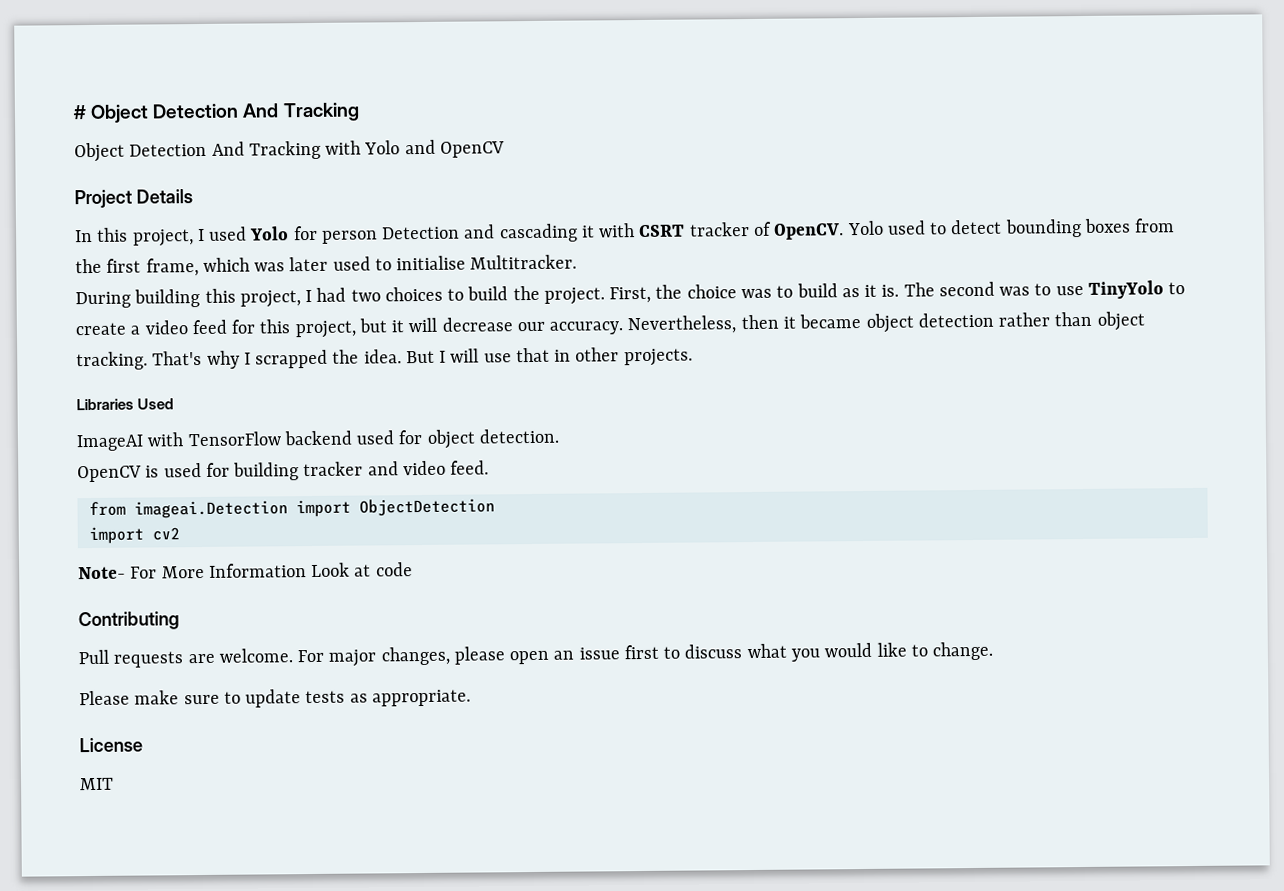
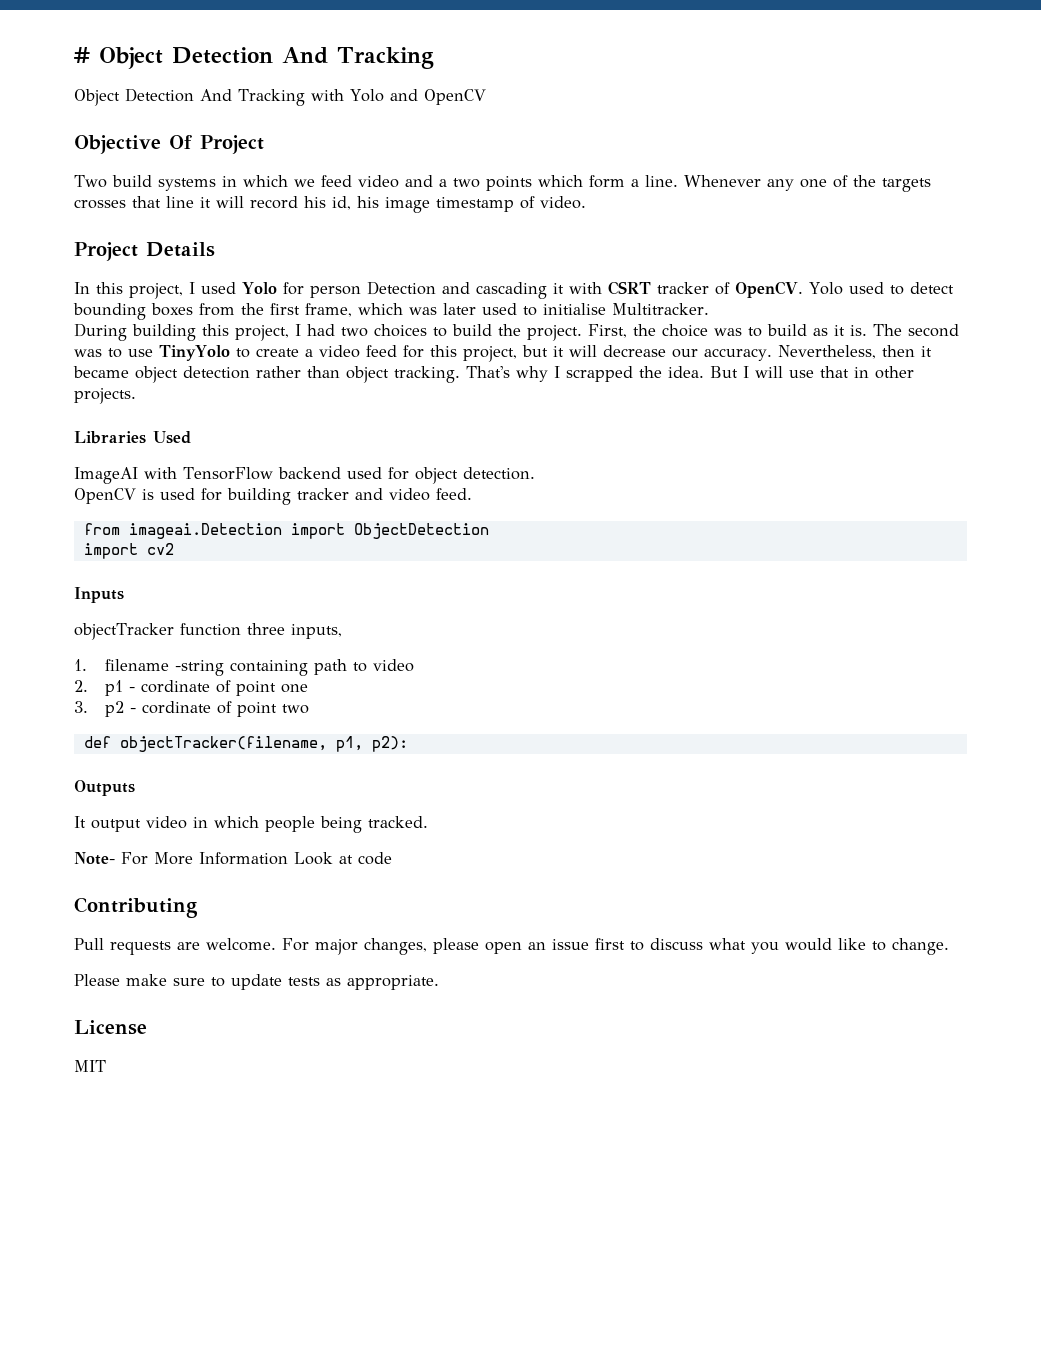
(505, 149) none -> [74,135,264,154] [74,175,931,192] [74,196,586,213] // Objective Of Project // Two build systems in which we feed video and a two points which form a line. Whenever any one of the targets crosses that line it will record his id, his image timestamp of video.
(180, 534) none -> [74,587,124,603] [74,623,342,640] [74,659,415,676] [74,680,309,696] [74,701,310,717] [83,736,408,752] [74,780,135,796] [74,816,428,833] // Inputs // objectTracker function three inputs, // 1. filename -string containing path to video // 2. p1 - cordinate of point one // 3. p2 - cordinate of point two // def objectTracker(filename, p1, p2): // Outputs // It output video in which people being tracked.

